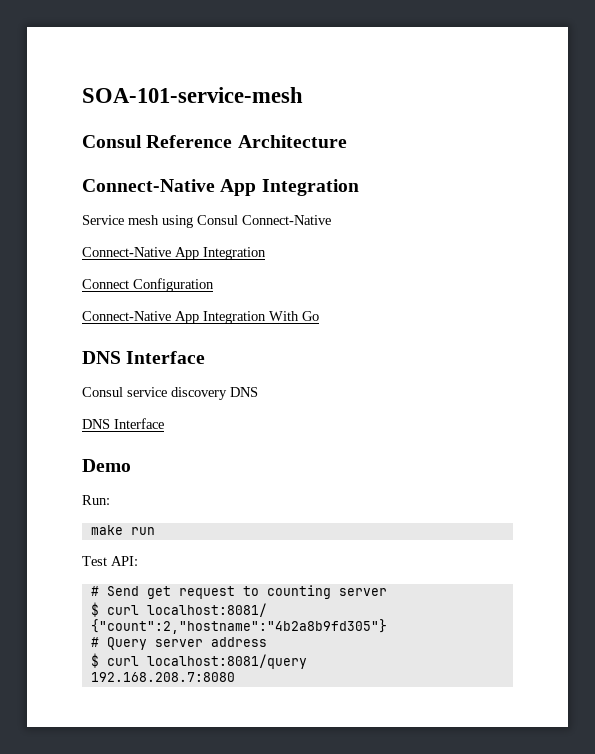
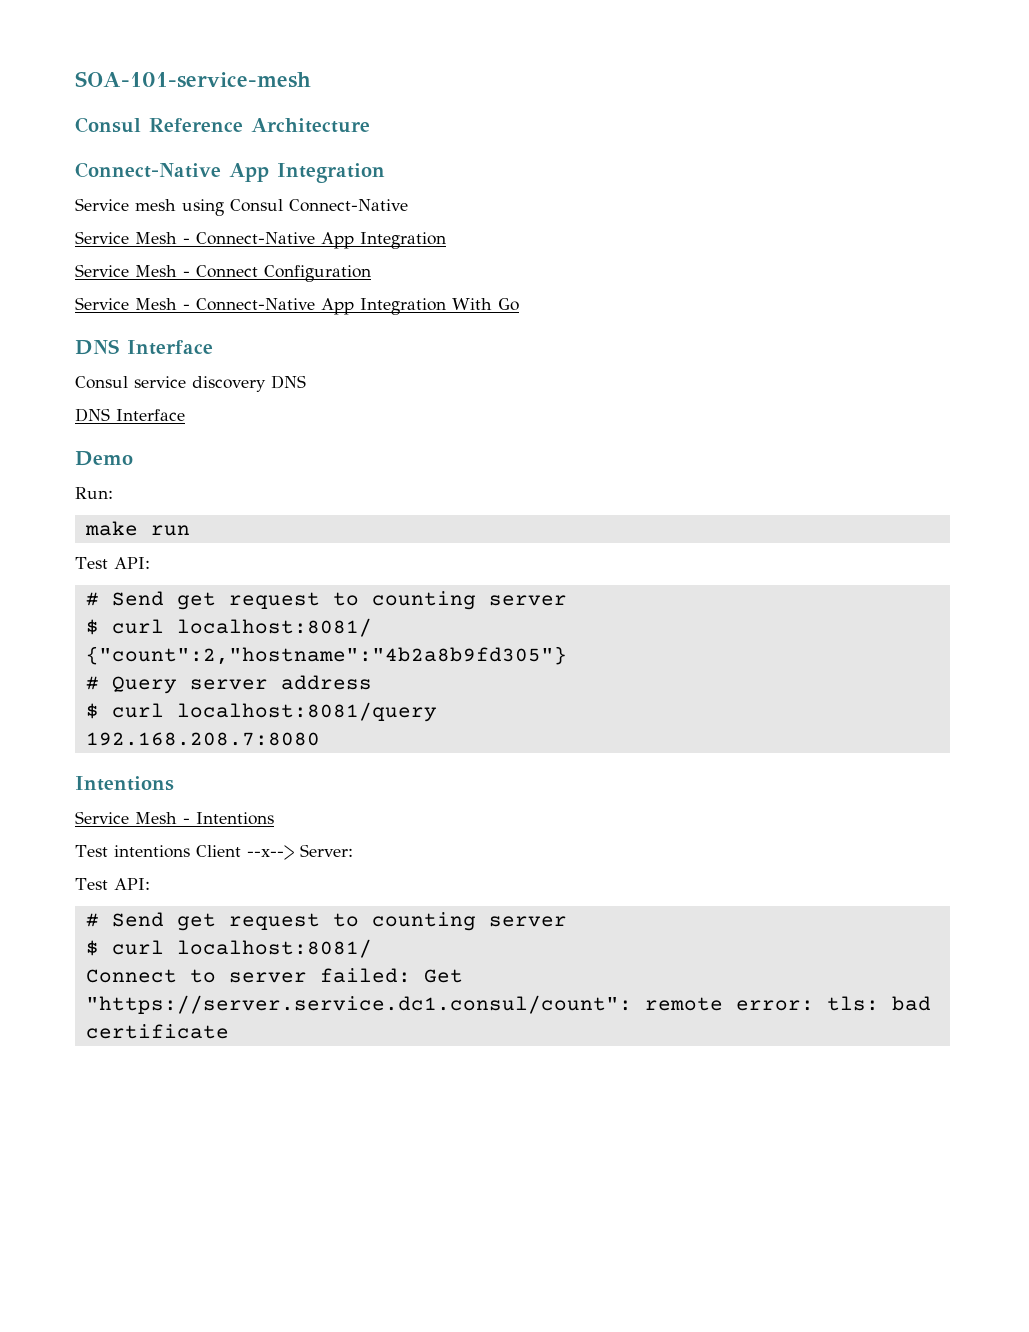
[82,247,266,260] Connect-Native App Integration // -> [75,231,446,249] [75,264,190,277] Service Mesh - Connect-Native App Integration // Service Mesh -
(214, 285) none -> [75,297,190,310] Service Mesh -
(235, 677) none -> [75,776,174,791] [75,811,274,825] [75,844,353,860] [75,878,150,890] [85,912,567,931] [85,939,372,958] [85,968,463,983] [85,995,931,1014] [85,1024,229,1039] // Intentions // Service Mesh - Intentions // Test intentions Client --x--> Server: // Test API: // # Send get request to counting server // $ curl localhost:8081/ // Connect to server failed: Get "https://server.service.dc1.consul/count": remote error: tls: bad certificate

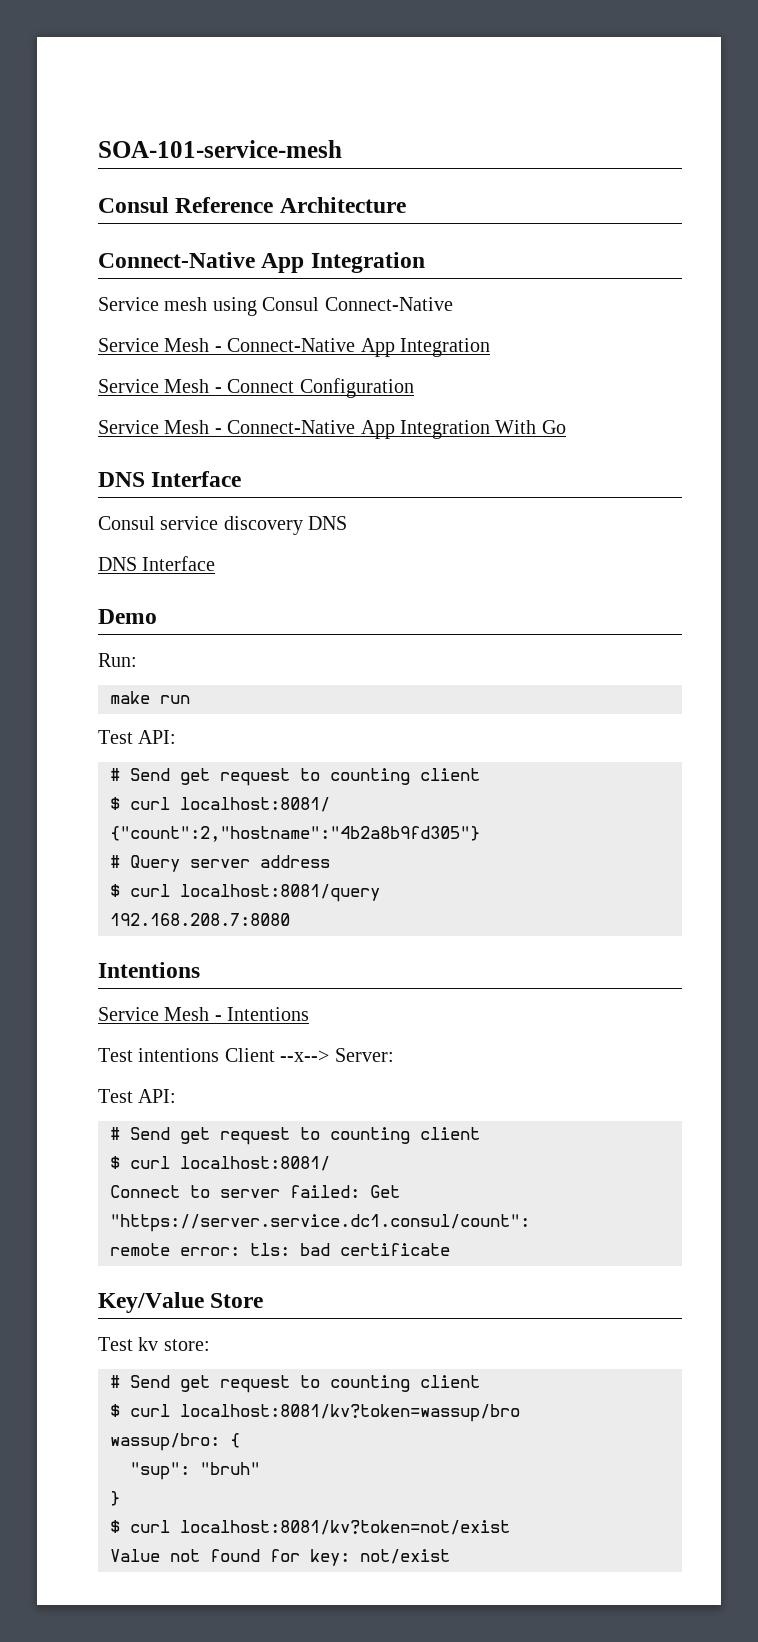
[488,595,567,606] server -> [420,768,480,781] client
[488,916,567,927] server -> [420,1127,480,1140] client
(632, 1004) none -> (530, 1223) //
(229, 1031) none -> [98,1292,264,1313] [98,1337,210,1351] [110,1375,480,1393] [110,1404,520,1422] [110,1433,240,1451] [130,1462,260,1480] [110,1491,120,1506] [110,1520,510,1535] [110,1549,450,1566] // Key/Value Store // Test kv store: // # Send get request to counting client // $ curl localhost:8081/kv?token=wassup/bro // wassup/bro: { // "sup": "bruh" // } // $ curl localhost:8081/kv?token=not/exist // Value not found for key: not/exist

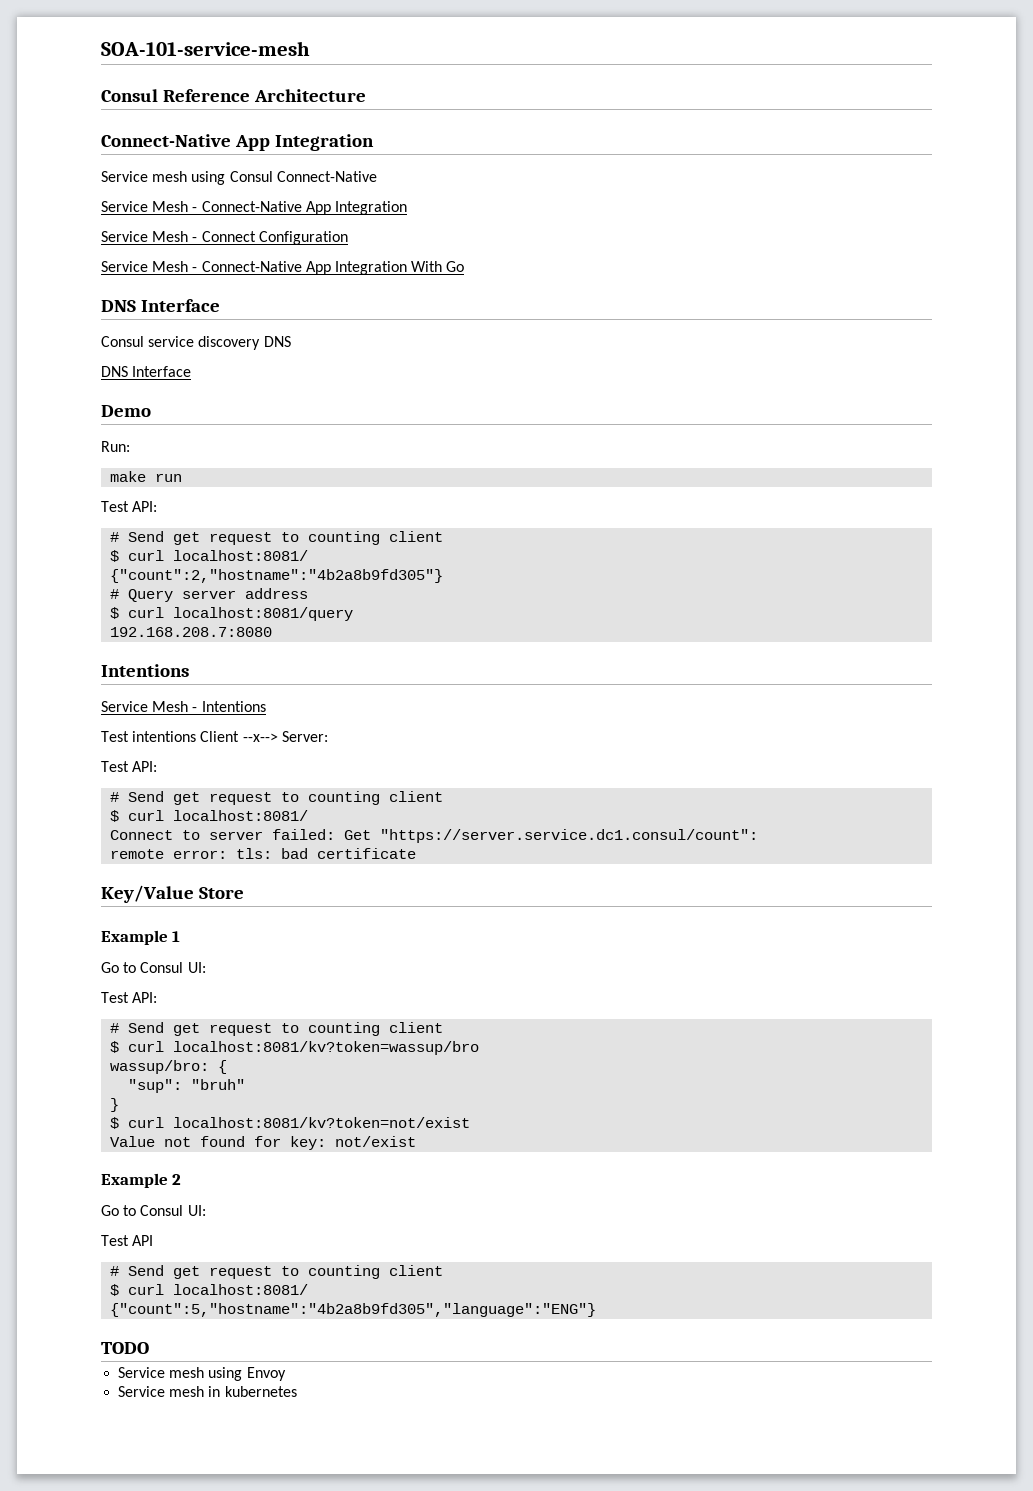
[98,1337,210,1351] // Test kv store: -> [101,930,181,945] [101,962,206,973] [101,992,158,1003] // Example 1 // Go to Consul UI: // Test API:
(450, 1556) none -> [101,1173,182,1188] [101,1205,206,1216] [101,1235,154,1246] [110,1265,444,1279] [110,1284,309,1296] [110,1303,597,1317] [101,1342,149,1354] [118,1367,286,1381] [118,1386,297,1397] // Example 2 // Go to Consul UI: // Test API // # Send get request to counting client // $ curl localhost:8081/ // {"count":5,"hostname":"4b2a8b9fd305","language":"ENG"} // TODO // Service mesh using Envoy // Service mesh in kubernetes

